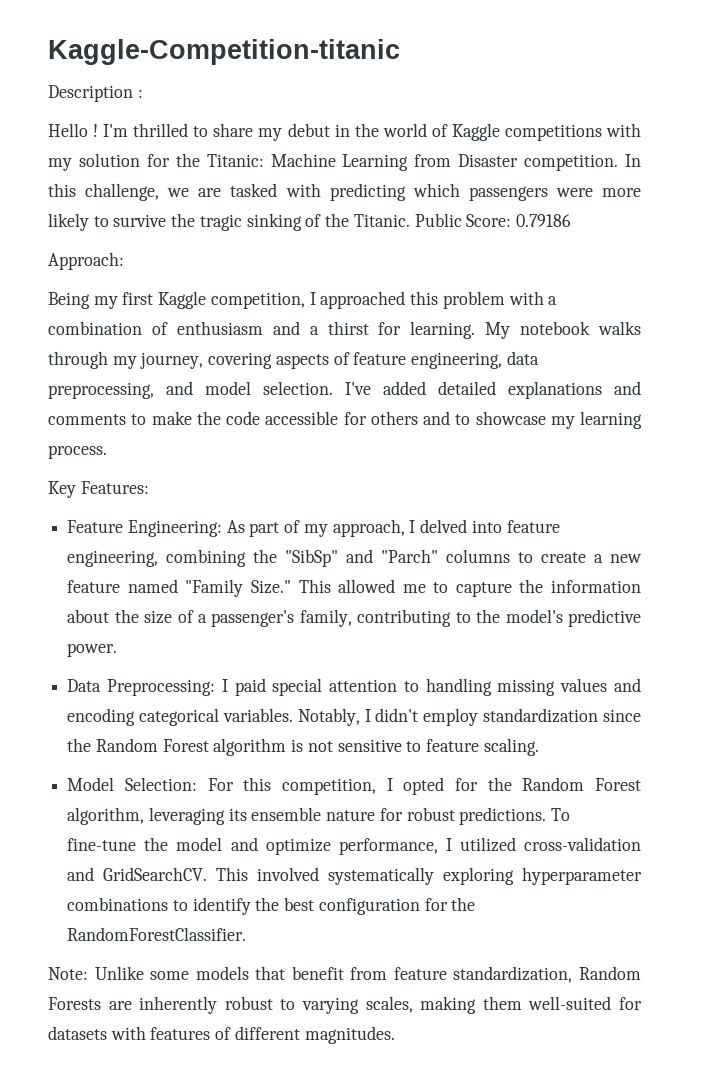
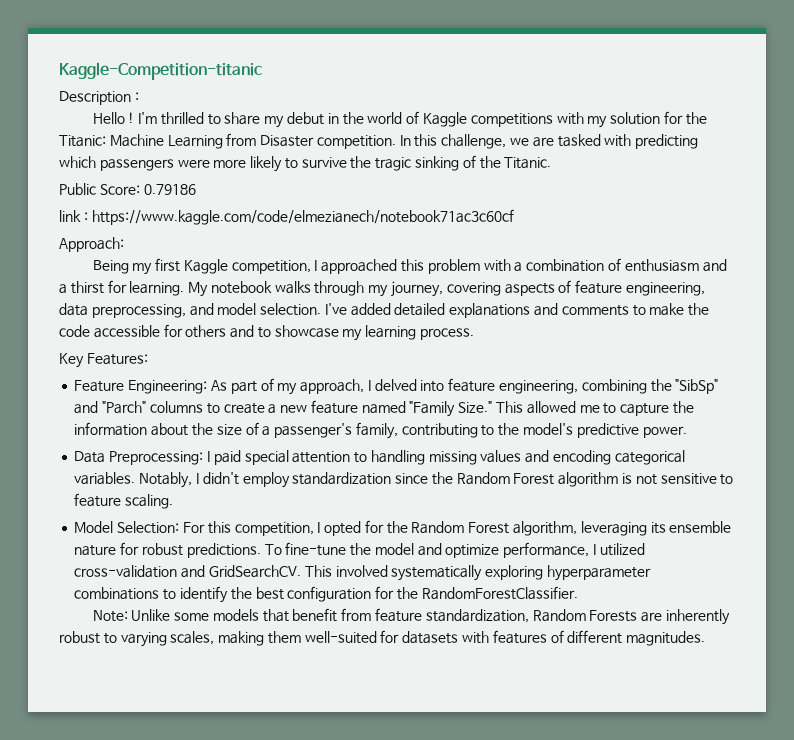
(410, 220) none -> (552, 163) //
(571, 220) none -> [59,209,514,225] // link : https://www.kaggle.com/code/elmezianech/notebook71ac3c60cf

